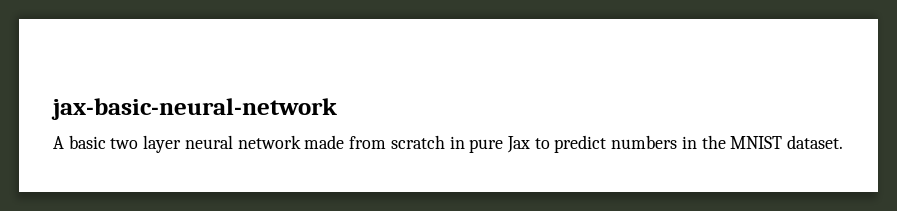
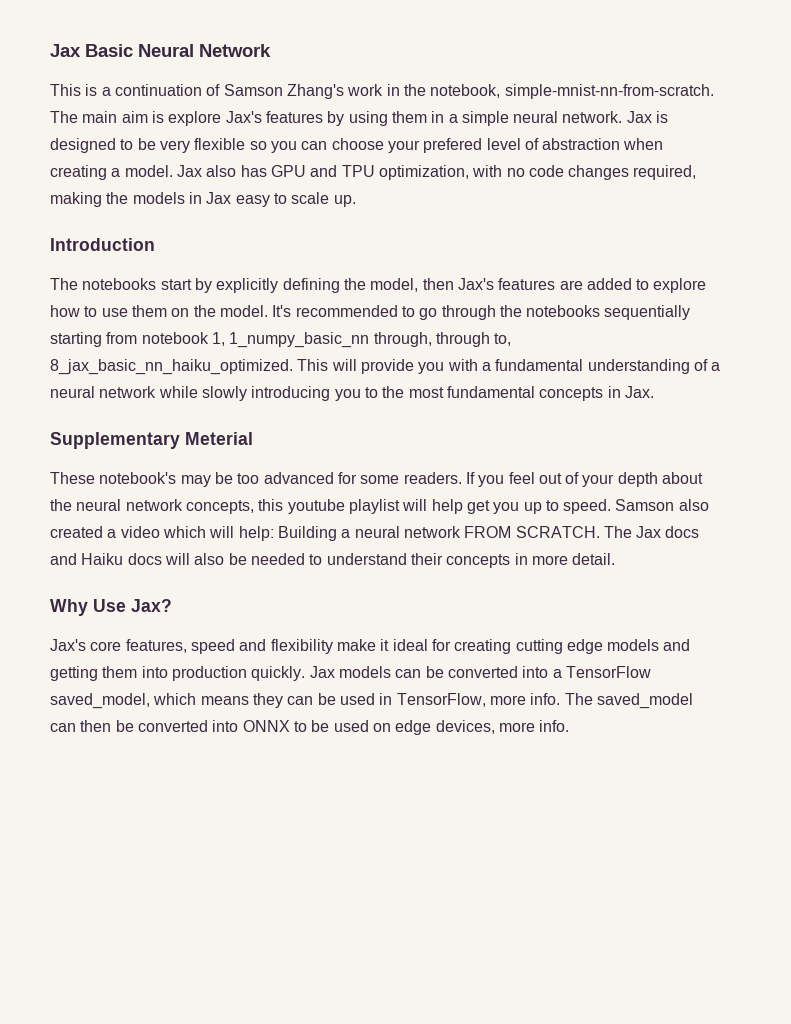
[51,98,337,120] [53,135,844,153] jax-basic-neural-network // A basic two layer neural network made from scratch in pure Jax to predict numbers in the MNIST dataset. -> [50,44,271,57] [50,84,714,99] [50,111,669,126] [50,138,664,153] [50,165,697,180] [50,192,356,207] [50,238,155,251] [50,278,707,293] [50,305,691,320] [50,332,512,348] [50,359,721,375] [50,386,654,401] [50,432,253,449] [50,472,704,487] [50,499,709,514] [50,526,700,541] [50,553,616,568] [50,599,172,616] [50,639,691,654] [50,666,651,681] [50,693,693,709] [50,720,570,735] Jax Basic Neural Network // This is a continuation of Samson Zhang's work in the notebook, simple-mnist-nn-from-scratch. The main aim is explore Jax's features by using them in a simple neural network. Jax is designed to be very flexible so you can choose your prefered level of abstraction when creating a model. Jax also has GPU and TPU optimization, with no code changes required, making the models in Jax easy to scale up. // Introduction // The notebooks start by explicitly defining the model, then Jax's features are added to explore how to use them on the model. It's recommended to go through the notebooks sequentially starting from notebook 1, 1_numpy_basic_nn through, through to, 8_jax_basic_nn_haiku_optimized. This will provide you with a fundamental understanding of a neural network while slowly introducing you to the most fundamental concepts in Jax. // Supplementary Meterial // These notebook's may be too advanced for some readers. If you feel out of your depth about the neural network concepts, this youtube playlist will help get you up to speed. Samson also created a video which will help: Building a neural network FROM SCRATCH. The Jax docs and Haiku docs will also be needed to understand their concepts in more detail. // Why Use Jax? // Jax's core features, speed and flexibility make it ideal for creating cutting edge models and getting them into production quickly. Jax models can be converted into a TensorFlow saved_model, which means they can be used in TensorFlow, more info. The saved_model can then be converted into ONNX to be used on edge devices, more info.

